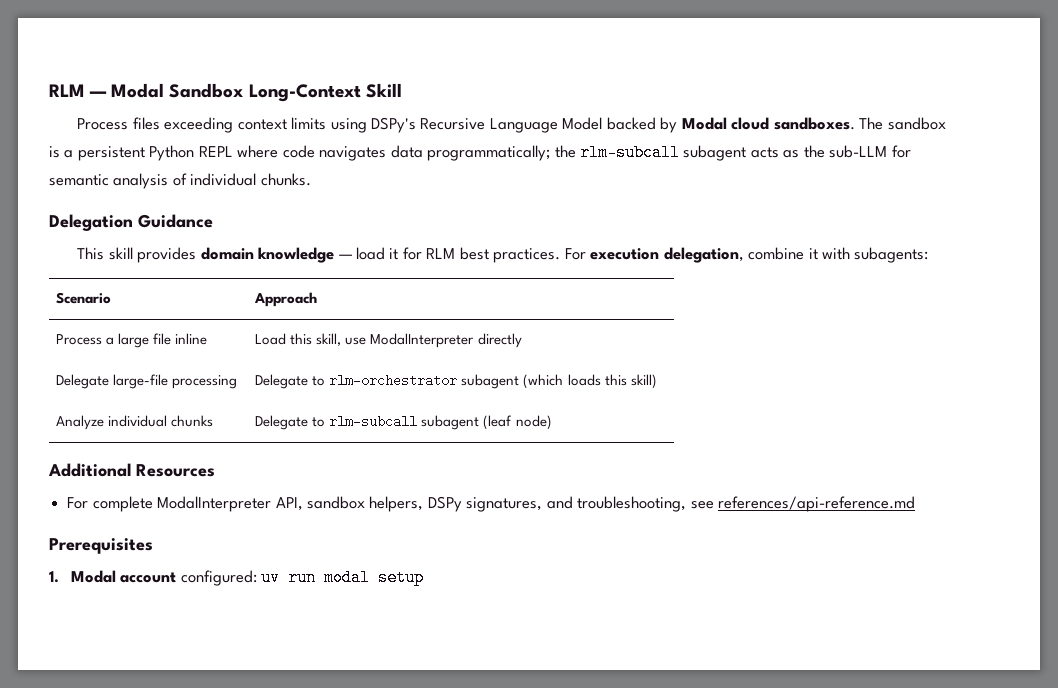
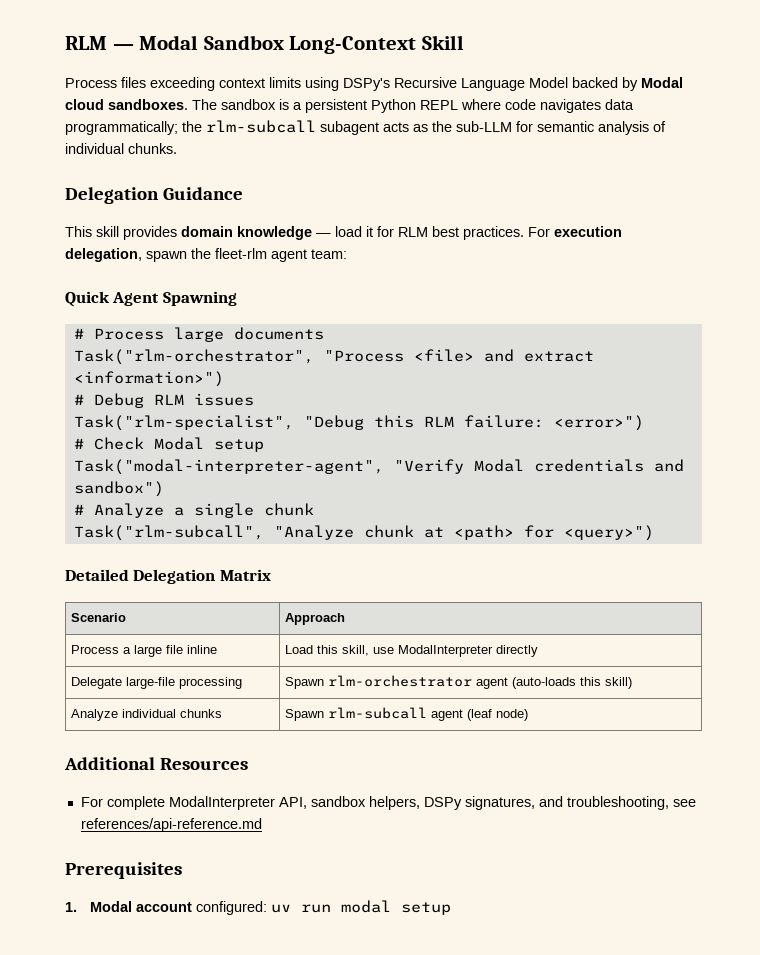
[748,247,929,263] combine it with subagents: -> [146,248,347,262] [65,291,237,307] [73,327,324,342] [73,349,594,365] [73,371,224,387] [73,393,254,408] [73,415,644,431] [73,437,264,452] [73,459,684,475] [73,481,164,497] [73,503,314,518] [73,525,654,541] [65,569,271,584] spawn the fleet-rlm agent team: // Quick Agent Spawning // # Process large documents // Task("rlm-orchestrator", "Process <file> and extract <information>") // # Debug RLM issues // Task("rlm-specialist", "Debug this RLM failure: <error>") // # Check Modal setup // Task("modal-interpreter-agent", "Verify Modal credentials and sandbox") // # Analyze a single chunk // Task("rlm-subcall", "Analyze chunk at <path> for <query>") // Detailed Delegation Matrix
[255,374,601,389] Delegate to rlm-orchestrator subagent (which loads -> [284,675,576,689] Spawn rlm-orchestrator agent (auto-loads
[255,415,480,430] Delegate to rlm-subcall subagent -> [284,707,463,721] Spawn rlm-subcall agent

